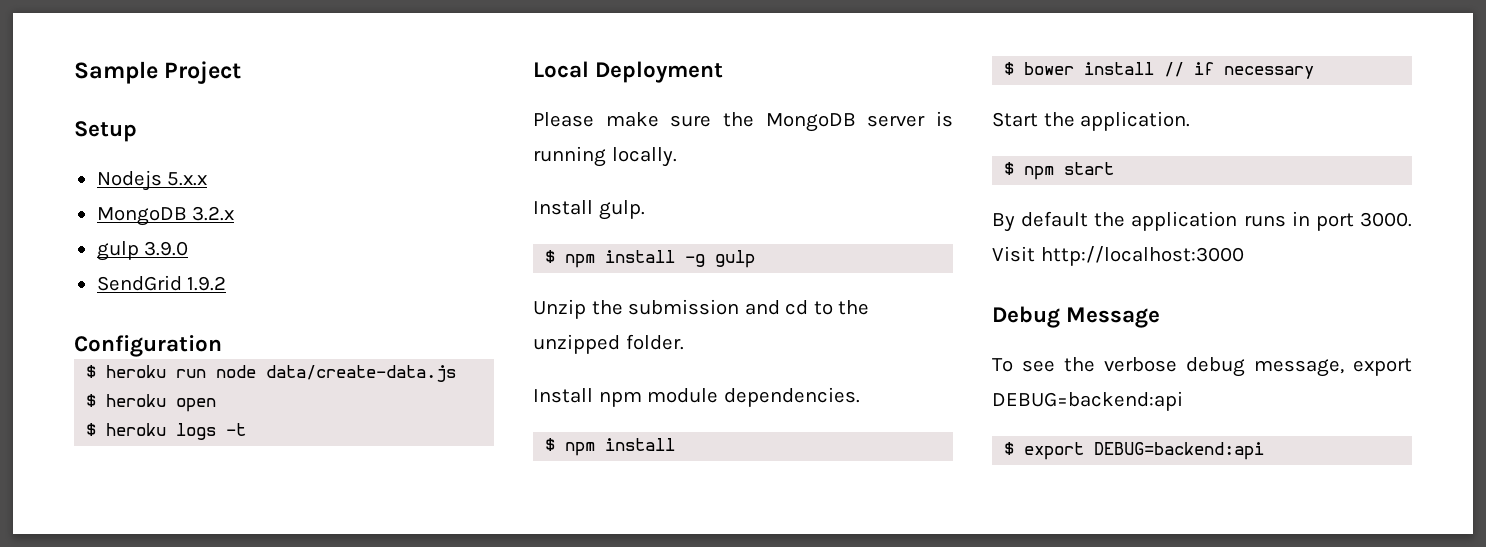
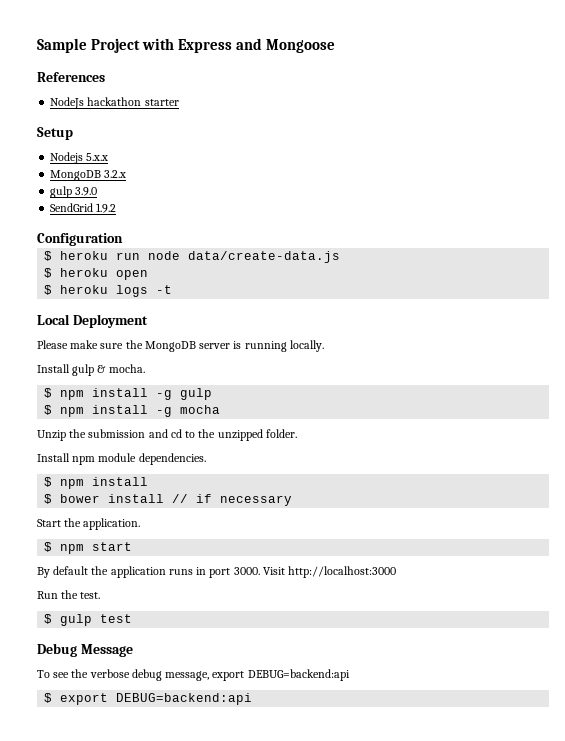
(242, 72) none -> [142,38,336,53] [37,72,105,82] [50,97,179,109] with Express and Mongoose // References // NodeJs hackathon starter
[598,200,645,220] gulp. -> [72,364,145,376] gulp & mocha.
(756, 259) none -> [44,405,221,417] // $ npm install -g mocha
(1244, 256) none -> [37,590,101,599] [44,614,133,626] // Run the test. // $ gulp test

